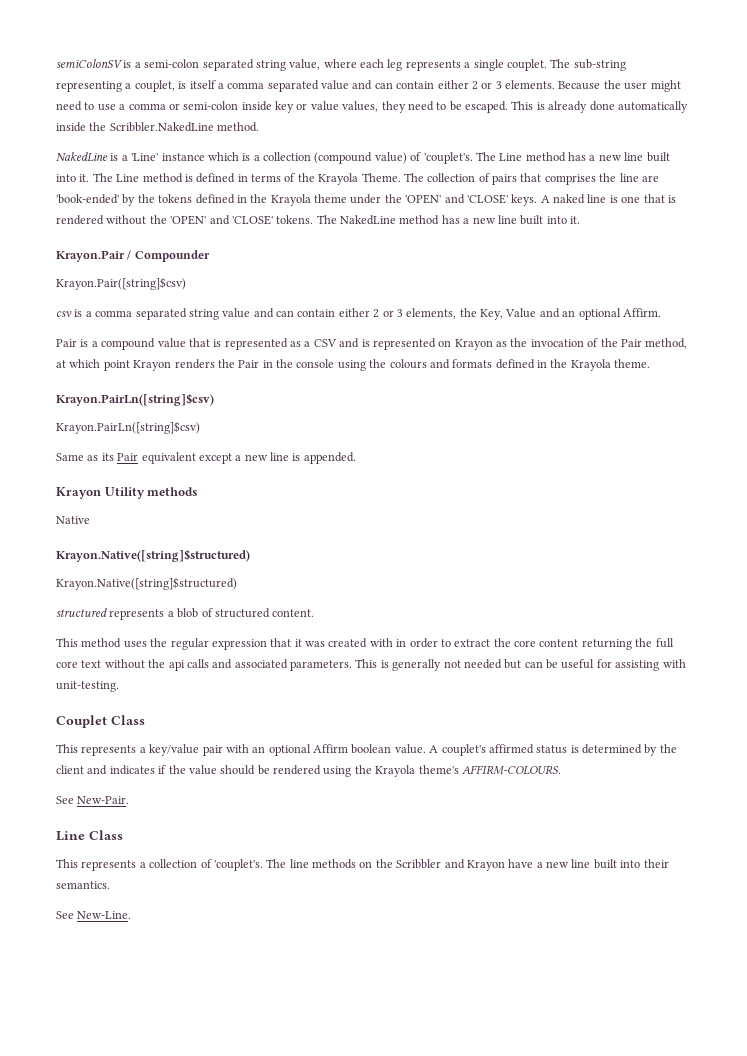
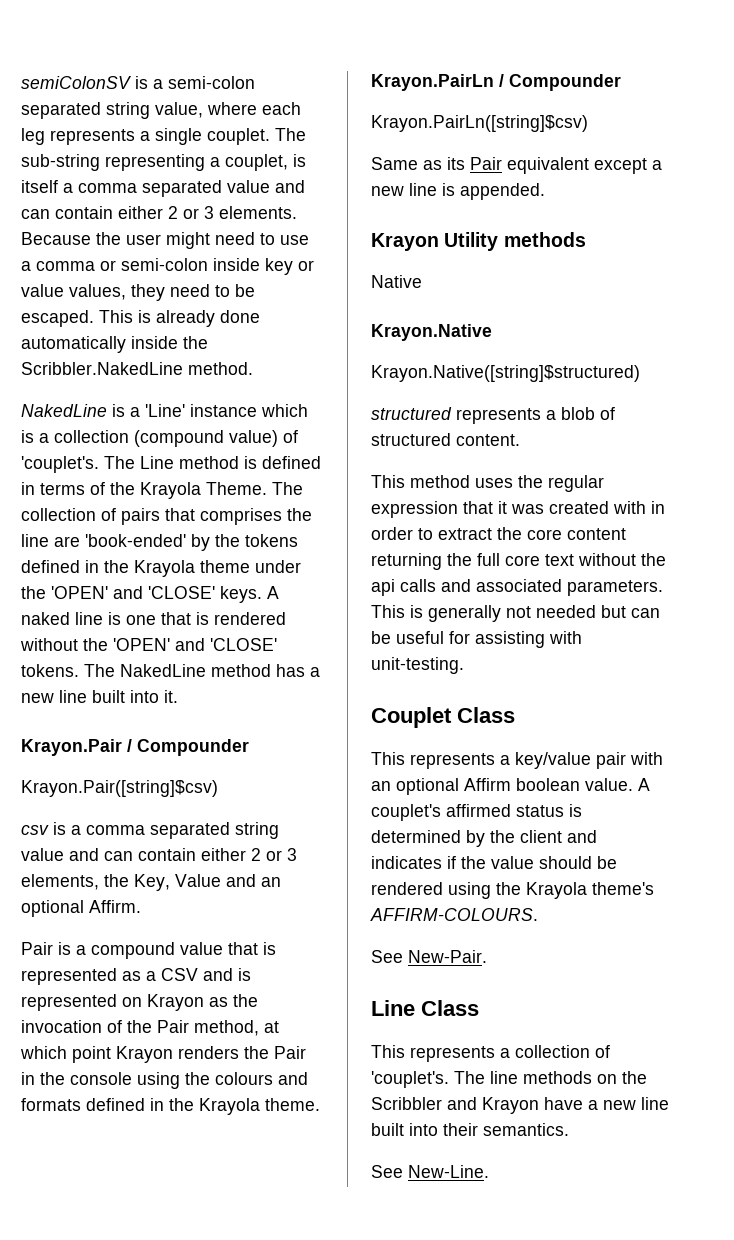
[568,152,670,162] [56,173,183,183] has a new line built into it. The Line method -> (239, 462) none
[56,393,214,406] Krayon.PairLn([string]$csv) -> [371,74,621,91] Krayon.PairLn / Compounder
[56,549,250,562] Krayon.Native([string]$structured) -> [371,324,492,341] Krayon.Native

